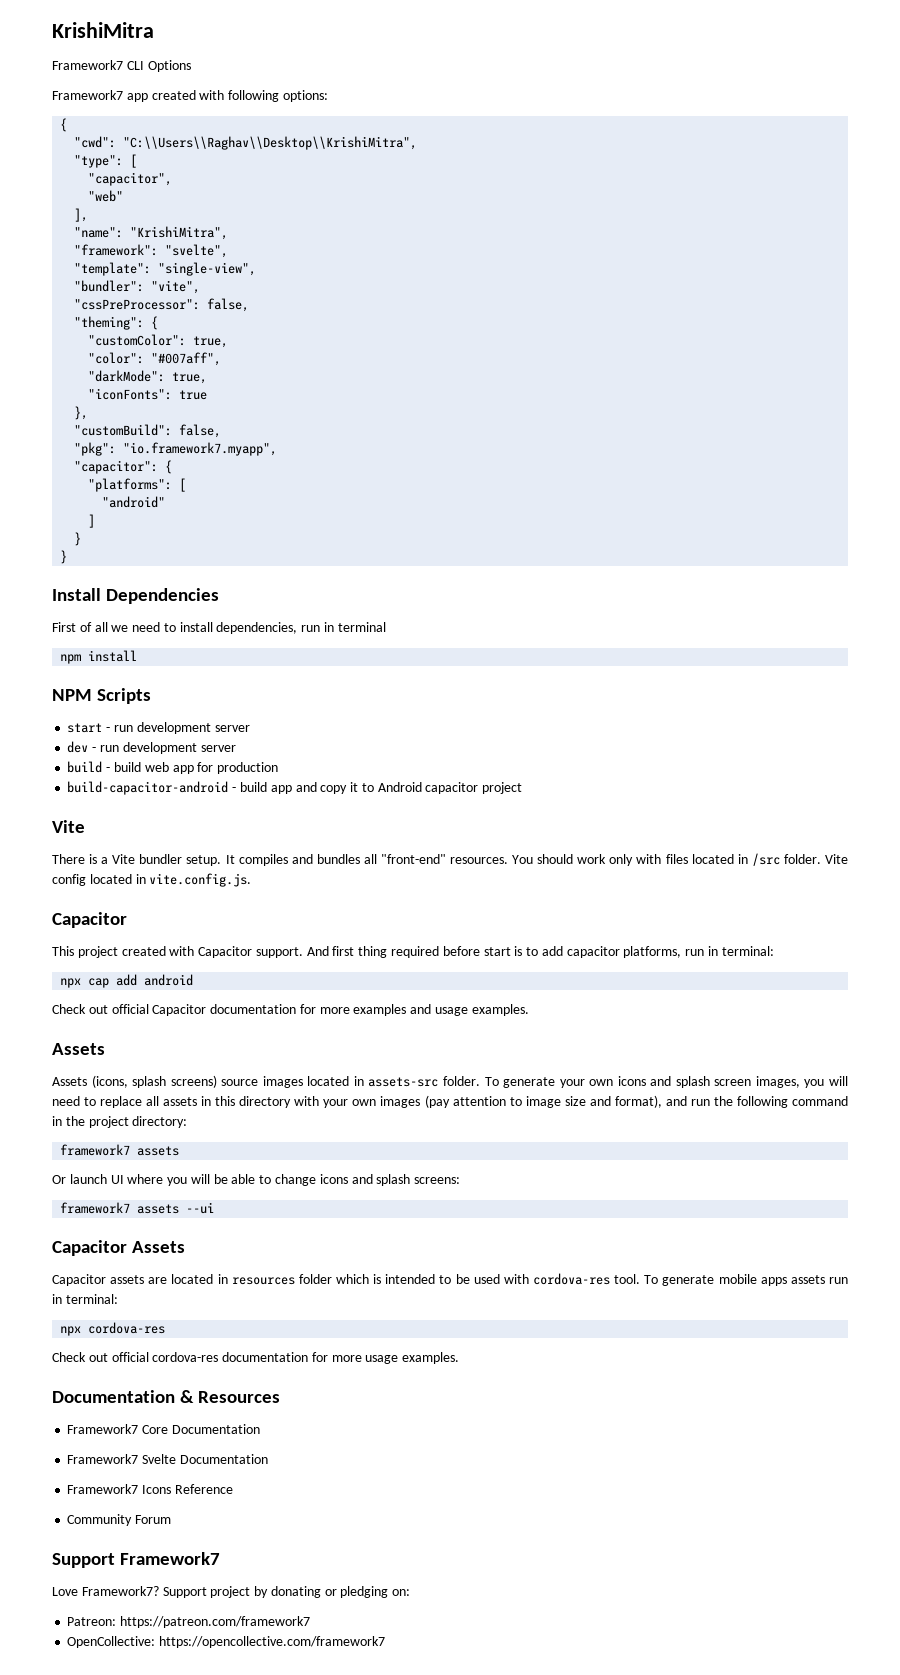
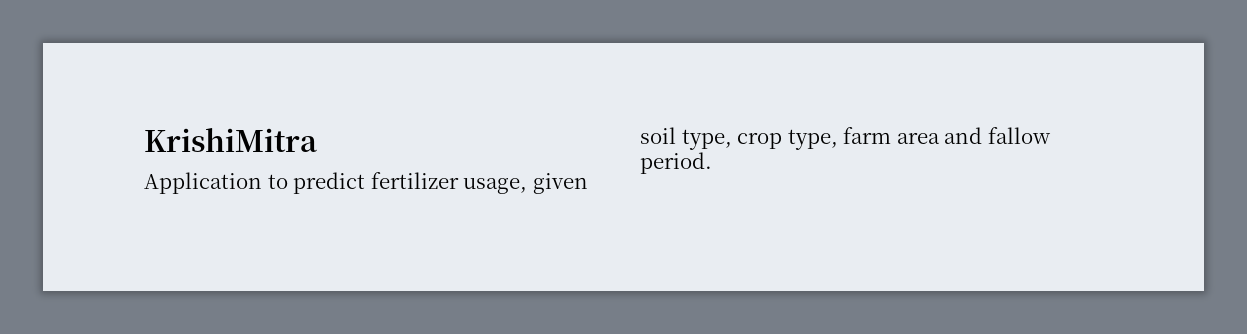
[52,60,191,72] [52,90,328,102] [60,118,68,132] [74,136,418,150] [74,154,138,168] [88,172,173,186] [88,190,124,202] [74,208,89,222] [74,226,229,240] [74,244,229,258] [74,262,257,276] [74,280,201,294] [74,298,250,312] [74,316,159,330] [88,334,229,348] [88,352,222,366] [88,370,208,384] [88,388,208,400] [74,406,89,420] [74,424,222,438] [74,442,278,456] [74,460,173,474] [88,478,187,492] [102,496,166,508] [88,514,96,528] [74,532,82,546] [60,550,68,564] [52,588,220,604] [52,622,386,634] [60,650,138,664] [52,688,152,704] [67,722,250,734] [67,741,236,754] [67,761,279,774] [67,781,523,795] [52,820,85,833] [52,853,848,866] [52,873,252,887] [52,912,127,928] [52,946,774,958] [60,974,194,988] [52,1004,529,1016] [52,1043,105,1055] [52,1075,848,1088] [52,1095,848,1108] [52,1116,188,1128] [60,1144,180,1156] [52,1174,461,1186] [60,1202,215,1214] [52,1240,186,1256] [52,1273,848,1286] [52,1294,118,1304] [60,1322,166,1336] [52,1352,460,1364] [52,1390,281,1403] [67,1424,260,1434] [67,1454,268,1464] [67,1484,233,1494] [67,1514,172,1526] [52,1552,221,1568] [52,1586,411,1598] [67,1616,311,1628] [67,1636,386,1648] Framework7 CLI Options // Framework7 app created with following options: // { // "cwd": "C:\\Users\\Raghav\\Desktop\\KrishiMitra", // "type": [ // "capacitor", // "web" // ], // "name": "KrishiMitra", // "framework": "svelte", // "template": "single-view", // "bundler": "vite", // "cssPreProcessor": false, // "theming": { // "customColor": true, // "color": "#007aff", // "darkMode": true, // "iconFonts": true // }, // "customBuild": false, // "pkg": "io.framework7.myapp", // "capacitor": { // "platforms": [ // "android" // ] // } // } // Install Dependencies // First of all we need to install dependencies, run in terminal // npm install // NPM Scripts // start - run development server // dev - run development server // build - build web app for production // build-capacitor-android - build app and copy it to Android capacitor project // Vite // There is a Vite bundler setup. It compiles and bundles all "front-end" resources. You should work only with files located in /src folder. Vite config located in vite.config.js. // Capacitor // This project created with Capacitor support. And first thing required before start is to add capacitor platforms, run in terminal: // npx cap add android // Check out official Capacitor documentation for more examples and usage examples. // Assets // Assets (icons, splash screens) source images located in assets-src folder. To generate your own icons and splash screen images, you will need to replace all assets in this directory with your own images (pay attention to image size and format), and run the following command in the project directory: // framework7 assets // Or launch UI where you will be able to change icons and splash screens: // framework7 assets --ui // Capacitor Assets // Capacitor assets are located in resources folder which is intended to be used with cordova-res tool. To generate mobile apps assets run in terminal: // npx cordova-res // Check out official cordova-res documentation for more usage examples. // Documentation & Resources // Framework7 Core Documentation // Framework7 Svelte Documentation // Framework7 Icons Reference // Community Forum // Support Framework7 // Love Framework7? Support project by donating or pledging on: // Patreon: https://patreon.com/framework7 // OpenCollective: https://opencollective.com/framework7 -> [144,172,588,194] [640,127,1051,150] [640,152,712,174] Application to predict fertilizer usage, given soil type, crop type, farm area and fallow period.

